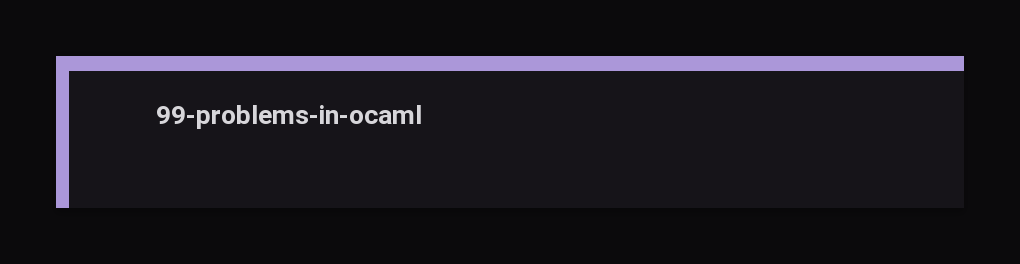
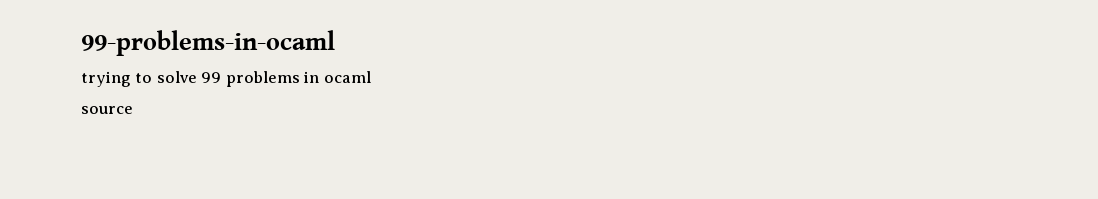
(422, 117) none -> [81,71,371,87] [81,106,133,114] // trying to solve 99 problems in ocaml // source

